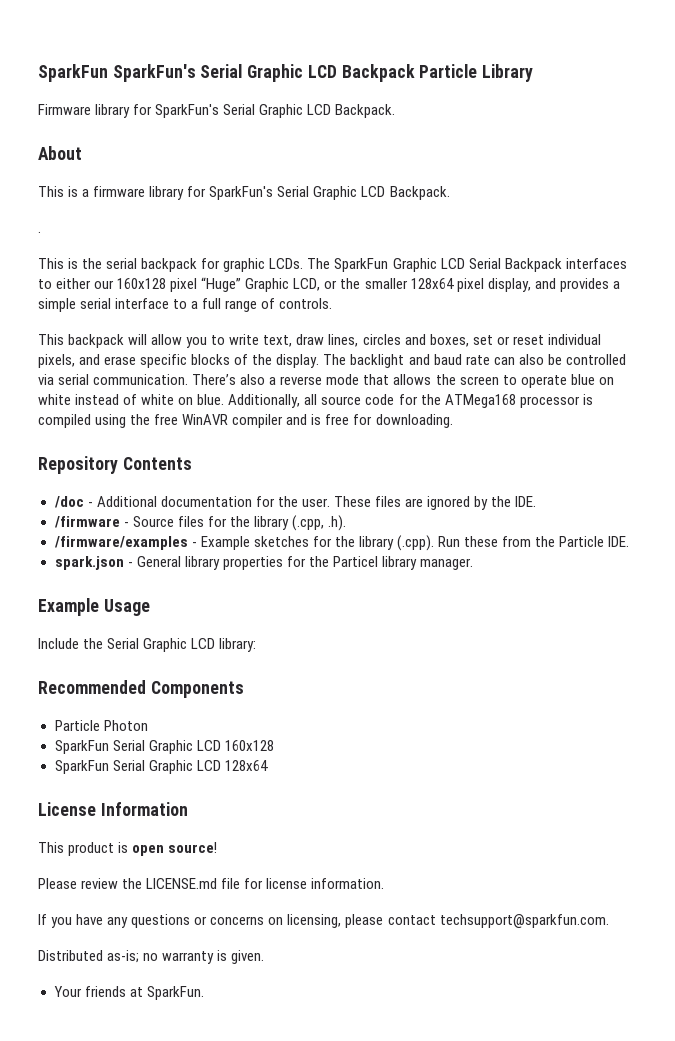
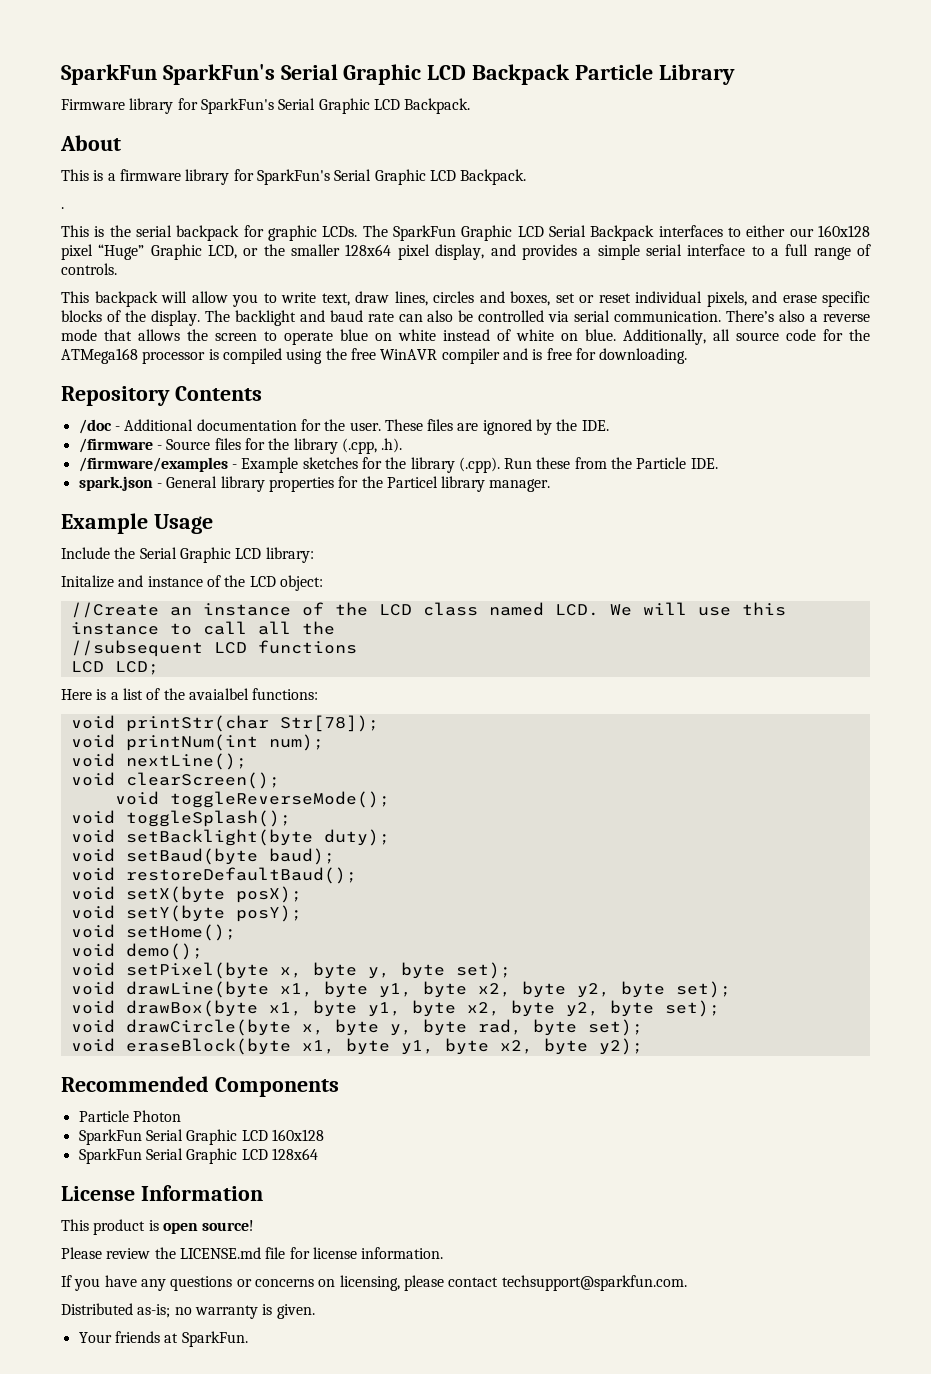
(257, 645) none -> [61,575,323,591] [70,602,786,618] [70,621,335,635] [70,640,357,657] [70,661,159,675] [61,688,319,700] [70,715,379,732] [70,734,324,751] [70,753,247,770] [70,772,280,789] [114,791,390,808] [70,810,291,827] [70,829,390,846] [70,848,335,865] [70,867,357,884] [70,886,302,903] [70,905,302,922] [70,924,236,941] [70,943,203,960] [70,962,511,979] [70,981,731,998] [70,1000,720,1017] [70,1019,643,1036] [70,1038,643,1055] // Initalize and instance of the LCD object: // //Create an instance of the LCD class named LCD. We will use this instance to call all the // //subsequent LCD functions // LCD LCD; // Here is a list of the avaialbel functions: // void printStr(char Str[78]); // void printNum(int num); // void nextLine(); // void clearScreen(); // void toggleReverseMode(); // void toggleSplash(); // void setBacklight(byte duty); // void setBaud(byte baud); // void restoreDefaultBaud(); // void setX(byte posX); // void setY(byte posY); // void setHome(); // void demo(); // void setPixel(byte x, byte y, byte set); // void drawLine(byte x1, byte y1, byte x2, byte y2, byte set); // void drawBox(byte x1, byte y1, byte x2, byte y2, byte set); // void drawCircle(byte x, byte y, byte rad, byte set); // void eraseBlock(byte x1, byte y1, byte x2, byte y2);

